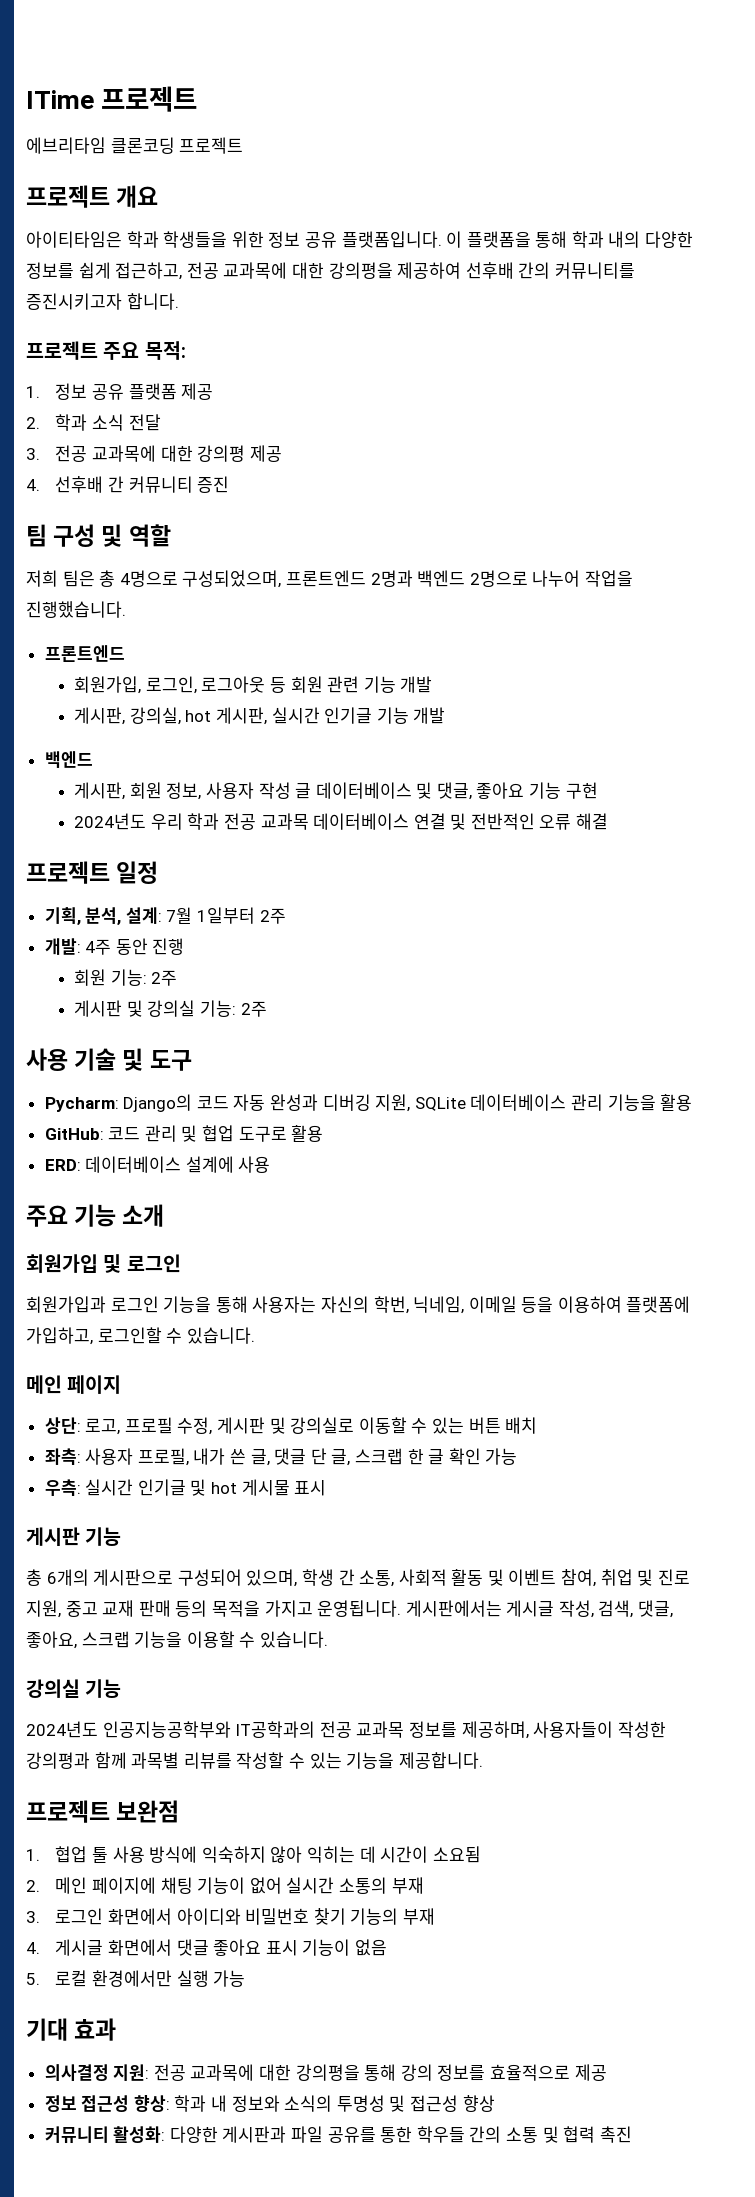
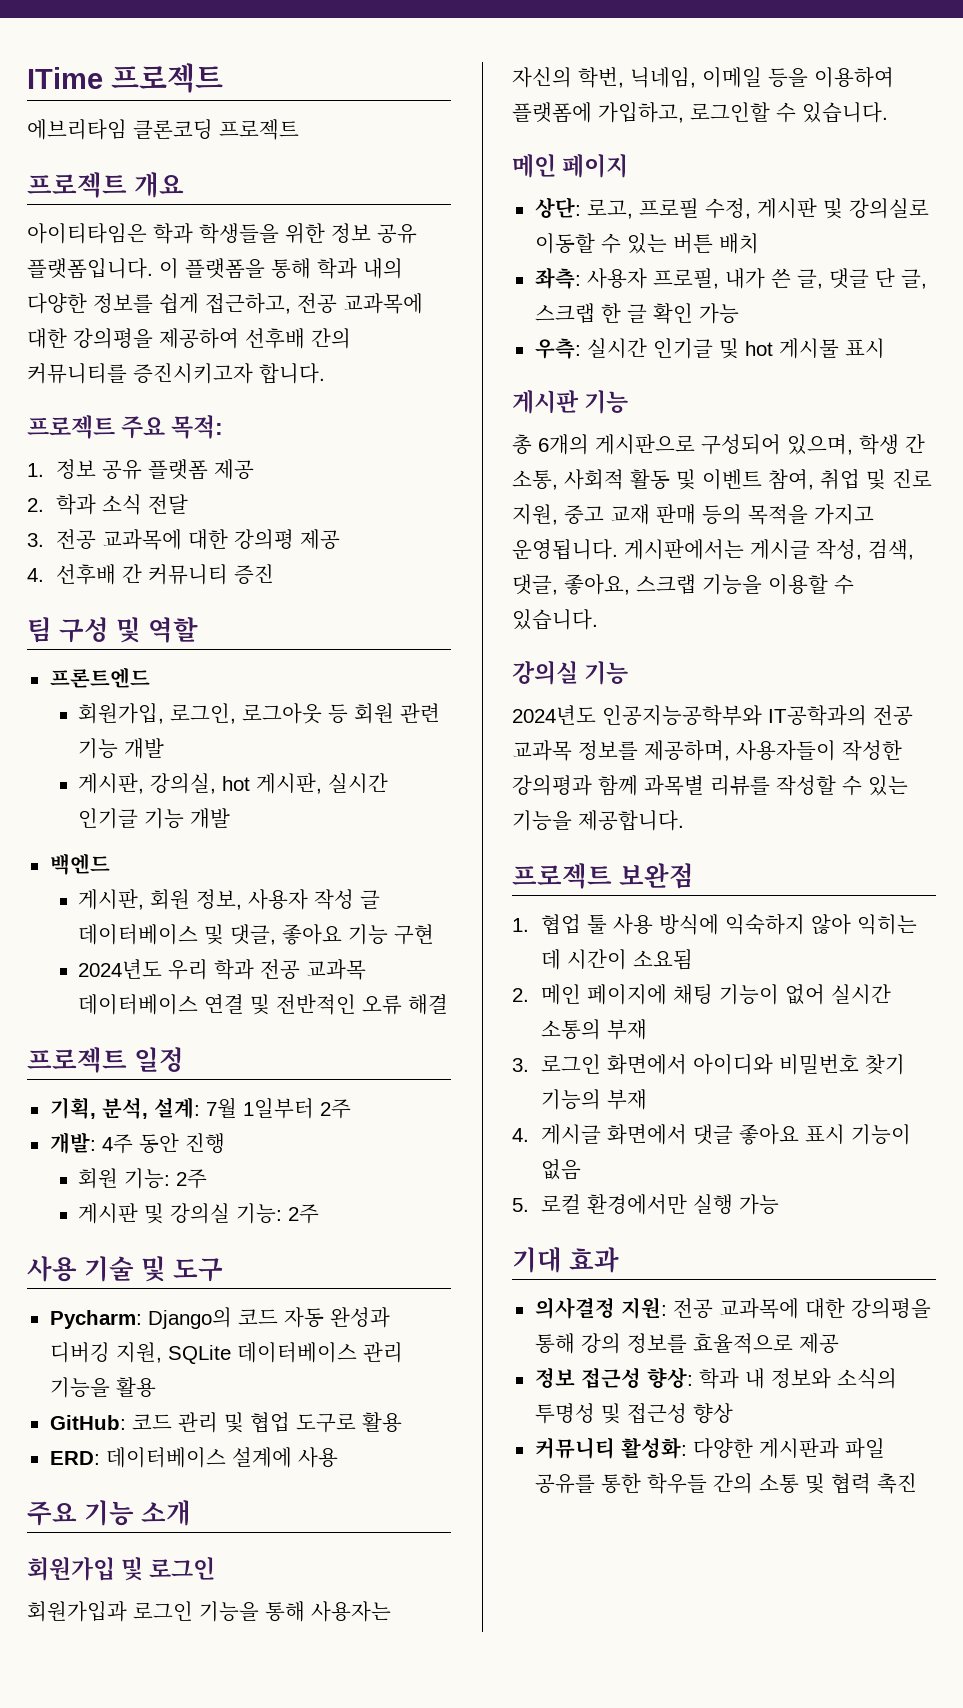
[26,570,633,588] [26,601,126,618] // 저희 팀은 총 4명으로 구성되었으며, 프론트엔드 2명과 백엔드 2명으로 나누어 작업을 진행했습니다. -> (198, 630) none

